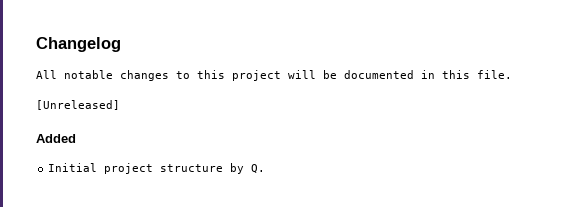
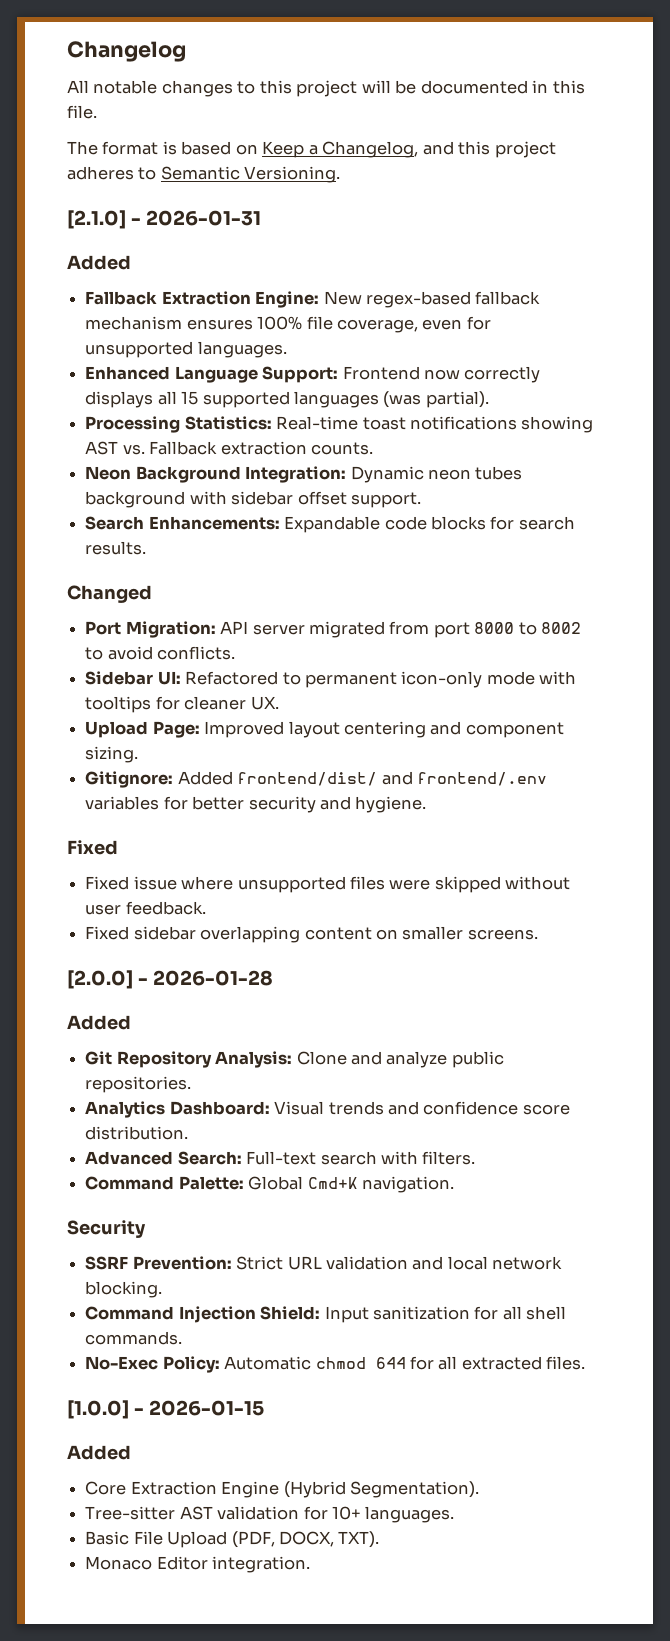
[36,100,120,110] [36,134,76,143] [48,163,266,174] [Unreleased] // Added // Initial project structure by Q. -> [67,141,556,158] [67,166,341,183] [67,210,262,229] [67,255,131,270] [85,291,541,308] [85,316,491,333] [85,341,287,358] [85,366,541,383] [85,391,489,408] [85,416,594,433] [85,441,373,455] [85,466,523,483] [85,491,421,508] [85,516,575,533] [85,541,147,555] [67,585,152,603] [85,621,582,638] [85,646,236,660] [85,671,577,688] [85,696,279,713] [85,721,564,738] [85,746,139,763] [85,771,547,788] [85,796,427,813] [67,840,118,855] [85,876,571,893] [85,901,206,915] [85,926,538,943] [67,970,274,989] [67,1015,131,1030] [85,1051,504,1068] [85,1076,192,1093] [85,1101,570,1118] [85,1126,189,1140] [85,1151,476,1165] [85,1176,454,1193] [67,1220,146,1238] [85,1256,563,1270] [85,1281,163,1298] [85,1306,567,1323] [85,1331,183,1345] [85,1356,586,1373] [67,1400,265,1419] [67,1445,131,1460] [85,1481,479,1498] [85,1506,455,1523] [85,1531,380,1548] [85,1556,311,1573] The format is based on Keep a Changelog, and this project adheres to Semantic Versioning. // [2.1.0] - 2026-01-31 // Added // Fallback Extraction Engine: New regex-based fallback mechanism ensures 100% file coverage, even for unsupported languages. // Enhanced Language Support: Frontend now correctly displays all 15 supported languages (was partial). // Processing Statistics: Real-time toast notifications showing AST vs. Fallback extraction counts. // Neon Background Integration: Dynamic neon tubes background with sidebar offset support. // Search Enhancements: Expandable code blocks for search results. // Changed // Port Migration: API server migrated from port 8000 to 8002 to avoid conflicts. // Sidebar UI: Refactored to permanent icon-only mode with tooltips for cleaner UX. // Upload Page: Improved layout centering and component sizing. // Gitignore: Added frontend/dist/ and frontend/.env variables for better security and hygiene. // Fixed // Fixed issue where unsupported files were skipped without user feedback. // Fixed sidebar overlapping content on smaller screens. // [2.0.0] - 2026-01-28 // Added // Git Repository Analysis: Clone and analyze public repositories. // Analytics Dashboard: Visual trends and confidence score distribution. // Advanced Search: Full-text search with filters. // Command Palette: Global Cmd+K navigation. // Security // SSRF Prevention: Strict URL validation and local network blocking. // Command Injection Shield: Input sanitization for all shell commands. // No-Exec Policy: Automatic chmod 644 for all extracted files. // [1.0.0] - 2026-01-15 // Added // Core Extraction Engine (Hybrid Segmentation). // Tree-sitter AST validation for 10+ languages. // Basic File Upload (PDF, DOCX, TXT). // Monaco Editor integration.

